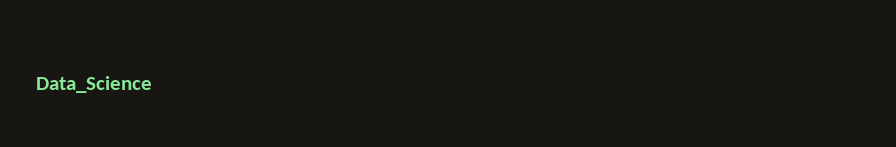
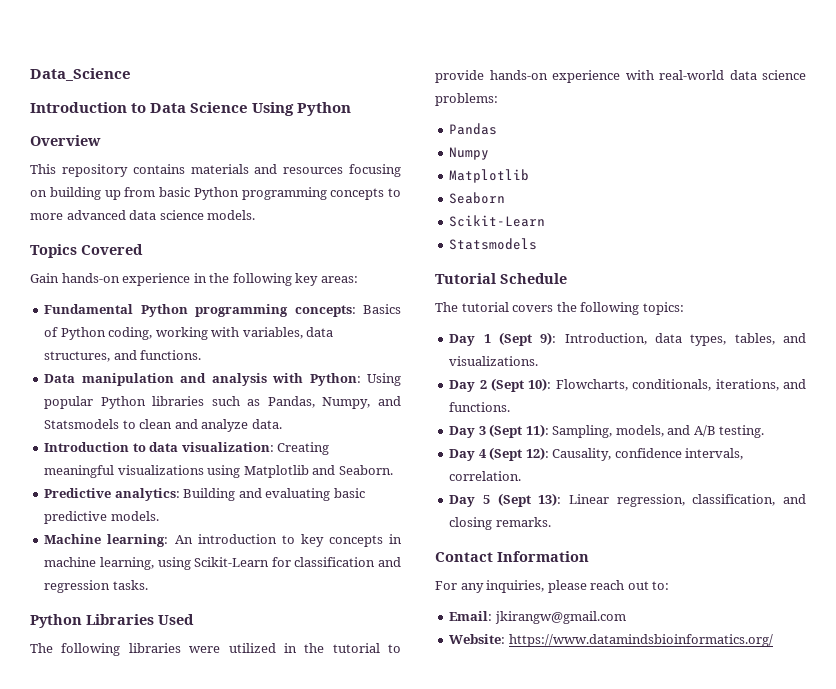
(152, 84) none -> [30,102,352,116] [30,135,101,146] [30,164,401,177] [30,187,401,200] [30,210,256,220] [30,244,143,258] [30,273,358,286] [44,304,401,317] [44,327,334,340] [44,350,202,362] [44,373,401,386] [44,396,401,409] [44,419,282,432] [44,442,330,455] [44,465,393,478] [44,488,365,501] [44,511,159,524] [44,534,402,547] [44,557,401,570] [44,580,148,593] [30,614,194,628] [30,643,401,656] [435,70,806,83] [435,93,498,106] [449,123,498,135] [449,147,490,160] [449,169,530,183] [449,192,506,204] [449,215,546,227] [449,238,538,250] [435,273,567,284] [435,302,684,315] [449,332,806,346] [449,356,539,366] [449,378,806,392] [449,402,511,412] [449,424,765,438] [449,447,744,461] [449,471,522,481] [449,493,806,507] [449,517,551,530] [435,551,589,562] [435,580,670,593] [449,611,626,624] [449,634,773,647] // Introduction to Data Science Using Python // Overview // This repository contains materials and resources focusing on building up from basic Python programming concepts to more advanced data science models. // Topics Covered // Gain hands-on experience in the following key areas: // Fundamental Python programming concepts: Basics of Python coding, working with variables, data structures, and functions. // Data manipulation and analysis with Python: Using popular Python libraries such as Pandas, Numpy, and Statsmodels to clean and analyze data. // Introduction to data visualization: Creating meaningful visualizations using Matplotlib and Seaborn. // Predictive analytics: Building and evaluating basic predictive models. // Machine learning: An introduction to key concepts in machine learning, using Scikit-Learn for classification and regression tasks. // Python Libraries Used // The following libraries were utilized in the tutorial to provide hands-on experience with real-world data science problems: // Pandas // Numpy // Matplotlib // Seaborn // Scikit-Learn // Statsmodels // Tutorial Schedule // The tutorial covers the following topics: // Day 1 (Sept 9): Introduction, data types, tables, and visualizations. // Day 2 (Sept 10): Flowcharts, conditionals, iterations, and functions. // Day 3 (Sept 11): Sampling, models, and A/B testing. // Day 4 (Sept 12): Causality, confidence intervals, correlation. // Day 5 (Sept 13): Linear regression, classification, and closing remarks. // Contact Information // For any inquiries, please reach out to: // Email: jkirangw@gmail.com // Website: https://www.datamindsbioinformatics.org/

